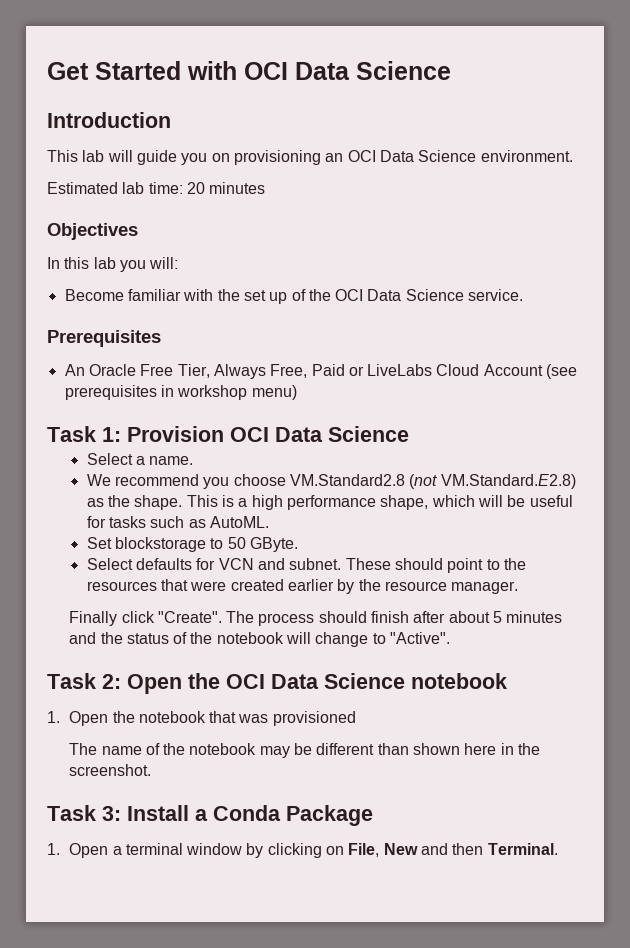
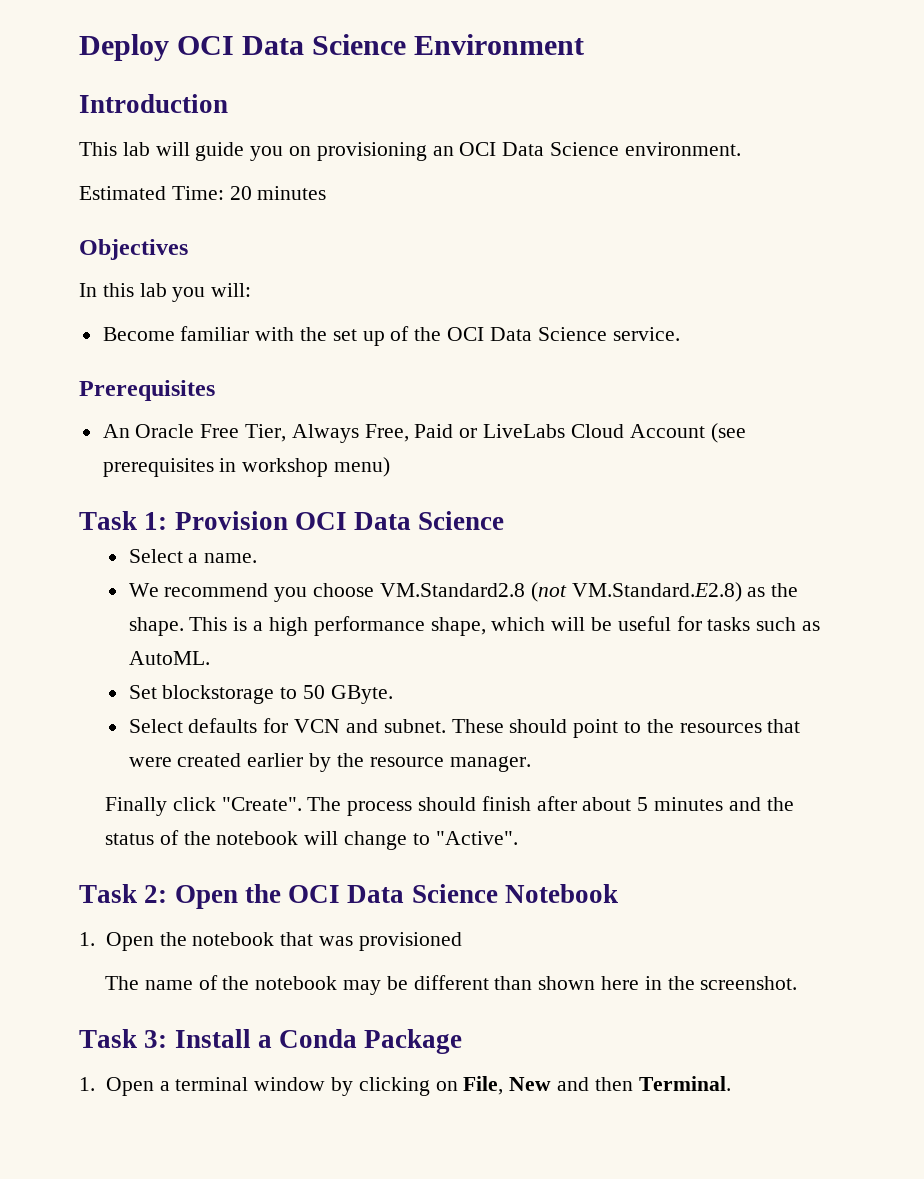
[47,61,451,80] Get Started with OCI Data Science -> [79,34,585,61] Deploy OCI Data Science Environment
[122,182,183,194] lab time: -> [171,186,224,200] Time:
[411,673,507,689] notebook -> [505,884,619,903] Notebook

